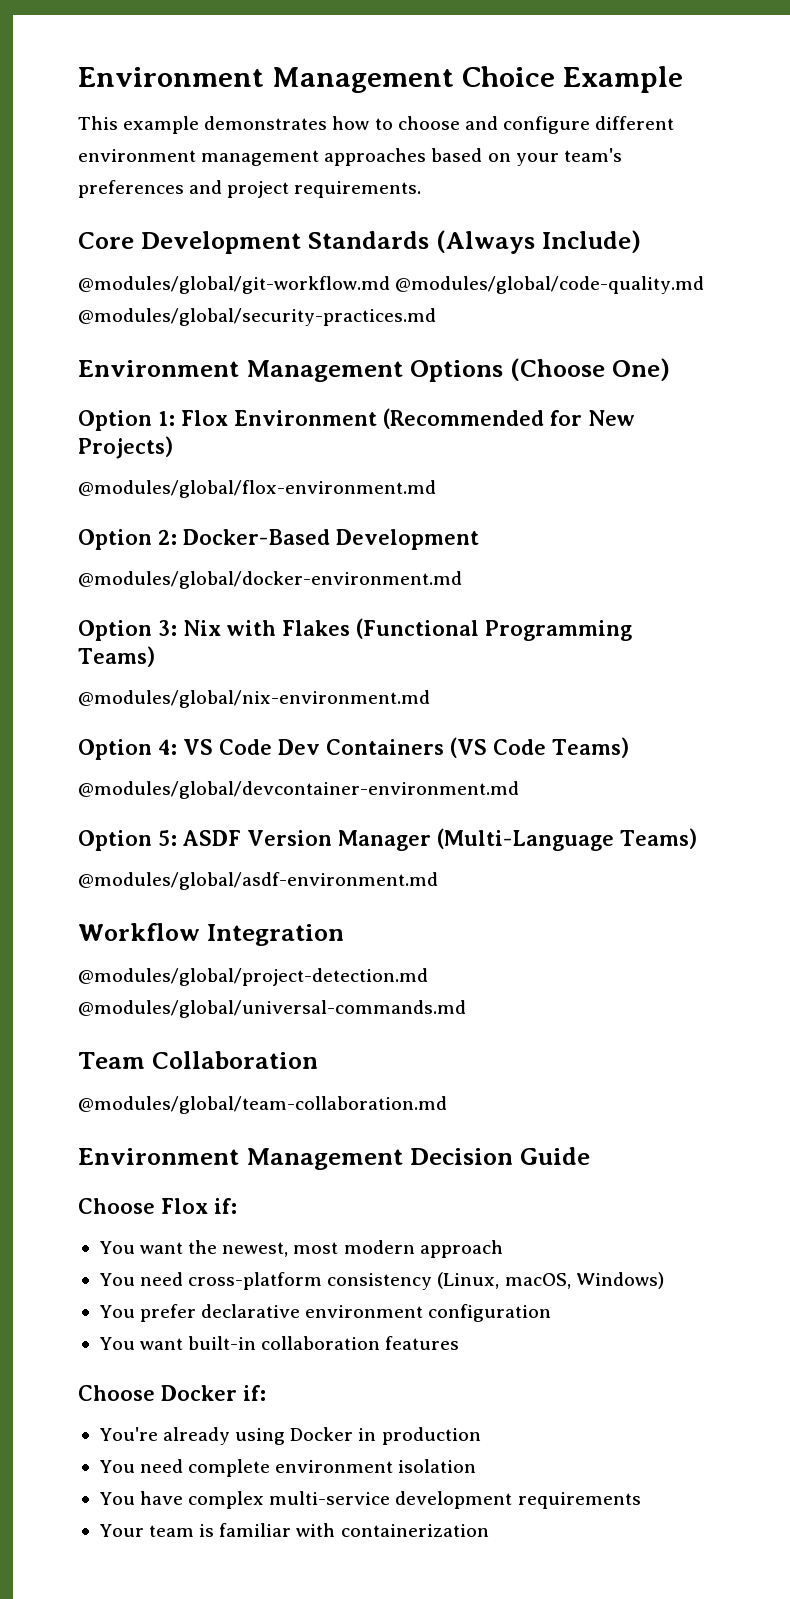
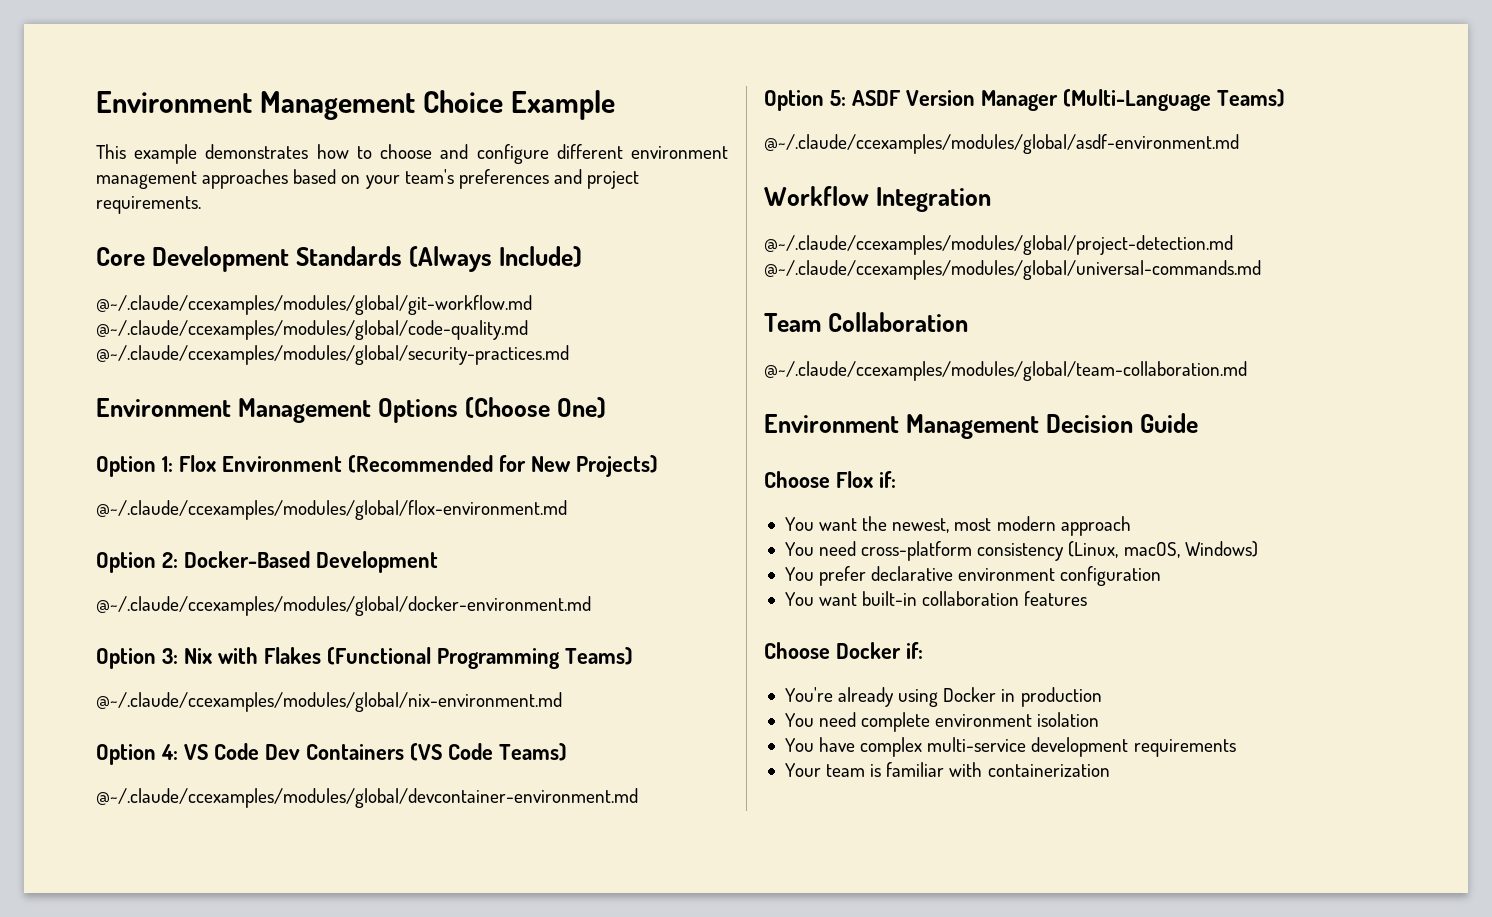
[78,276,705,294] [78,308,436,326] @modules/global/git-workflow.md @modules/global/code-quality.md @modules/global/security-practices.md -> [96,295,532,315] [96,320,528,340] [96,345,569,365] @~/.claude/ccexamples/modules/global/git-workflow.md @~/.claude/ccexamples/modules/global/code-quality.md @~/.claude/ccexamples/modules/global/security-practices.md
[78,480,436,498] @modules/global/flox-environment.md -> [96,500,567,520] @~/.claude/ccexamples/modules/global/flox-environment.md
[78,571,462,589] @modules/global/docker-environment.md -> [96,596,591,616] @~/.claude/ccexamples/modules/global/docker-environment.md
[78,690,430,708] @modules/global/nix-environment.md -> [96,692,562,712] @~/.claude/ccexamples/modules/global/nix-environment.md
[78,781,519,799] @modules/global/devcontainer-environment.md -> [96,788,638,808] @~/.claude/ccexamples/modules/global/devcontainer-environment.md
[78,872,438,890] @modules/global/asdf-environment.md -> [764,134,1239,154] @~/.claude/ccexamples/modules/global/asdf-environment.md
[78,968,428,986] [78,1000,466,1018] @modules/global/project-detection.md @modules/global/universal-commands.md -> [764,235,1233,255] [764,260,1261,280] @~/.claude/ccexamples/modules/global/project-detection.md @~/.claude/ccexamples/modules/global/universal-commands.md
[78,1096,447,1114] @modules/global/team-collaboration.md -> [764,361,1247,381] @~/.claude/ccexamples/modules/global/team-collaboration.md

